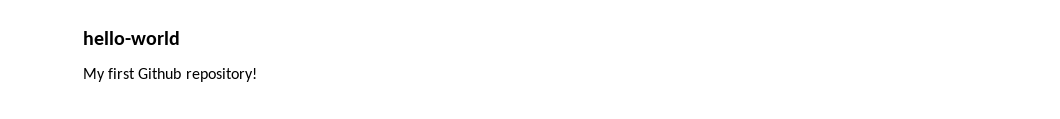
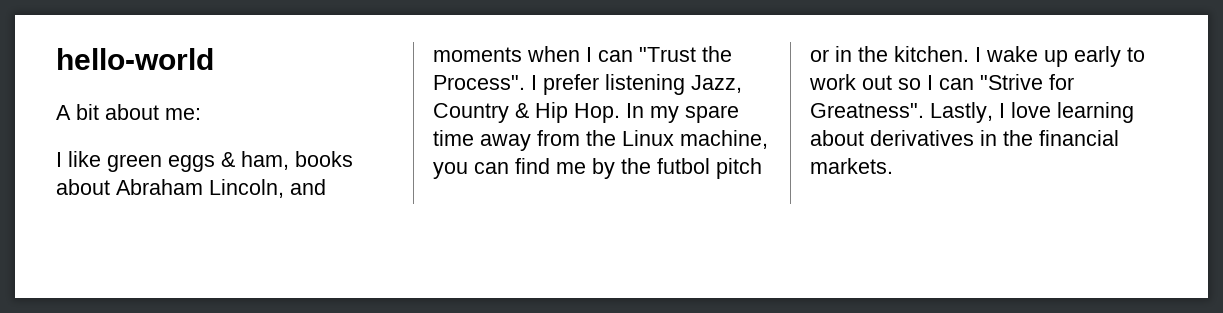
[83,68,257,82] My first Github repository! -> [56,104,201,120] [56,151,353,172] [56,179,326,198] [433,46,732,62] [433,74,742,95] [433,102,739,123] [433,130,768,151] [433,158,762,179] [810,46,1145,67] [809,74,1074,90] [810,102,1134,123] [810,130,1119,146] [810,158,893,174] A bit about me: // I like green eggs & ham, books about Abraham Lincoln, and moments when I can "Trust the Process". I prefer listening Jazz, Country & Hip Hop. In my spare time away from the Linux machine, you can find me by the futbol pitch or in the kitchen. I wake up early to work out so I can "Strive for Greatness". Lastly, I love learning about derivatives in the financial markets.

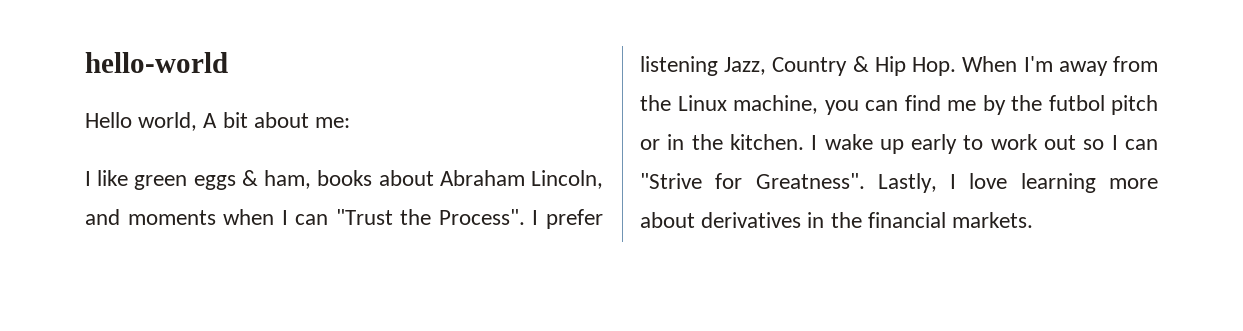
(214, 59) none -> [85,112,198,131] Hello world,
[626,103,739,123] [433,130,474,146] In my spare time -> [962,56,1053,72] When I'm
(1134, 112) none -> [1109,178,1158,189] more

